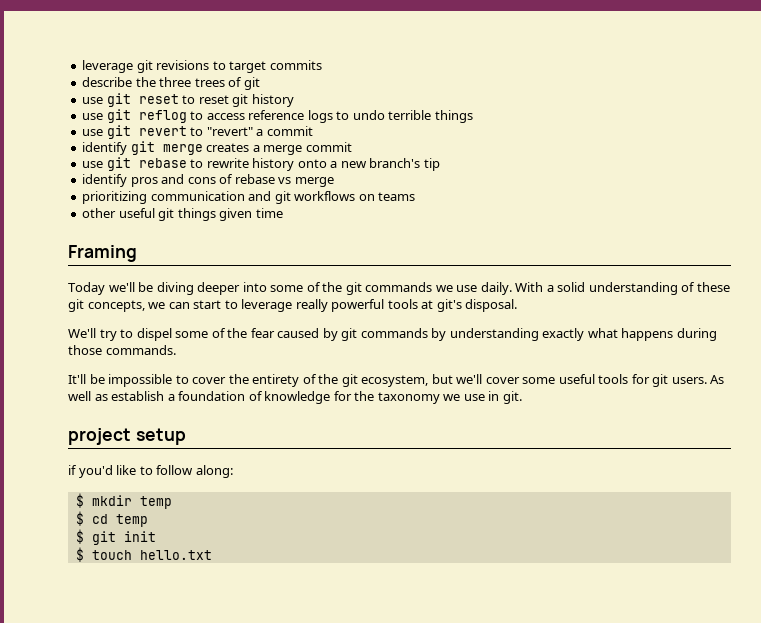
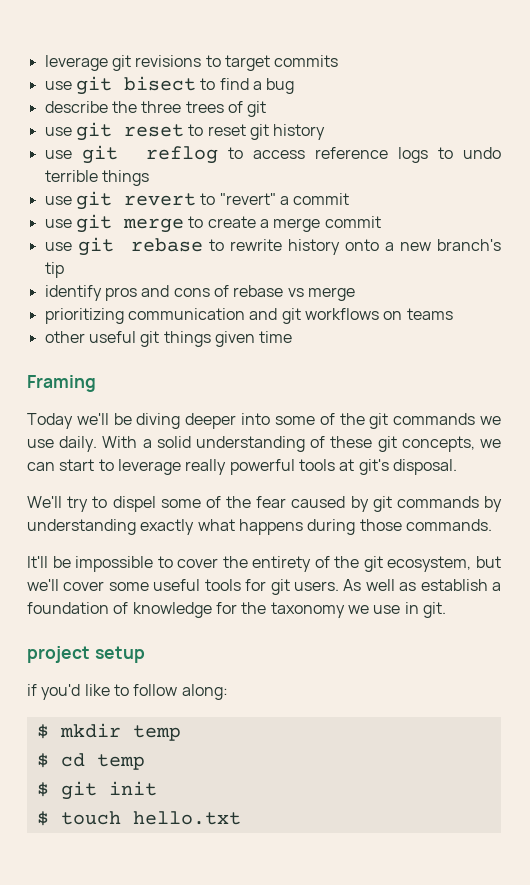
(322, 65) none -> [44,76,295,95] // use git bisect to find a bug
[82,142,128,155] identify -> [44,219,72,228] use
[206,143,250,152] creates -> [188,216,256,228] to create

